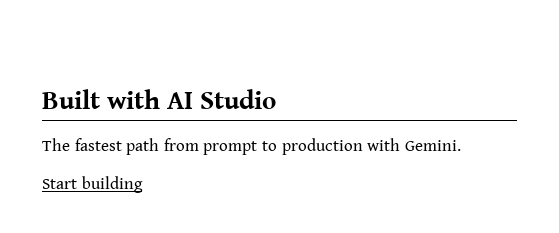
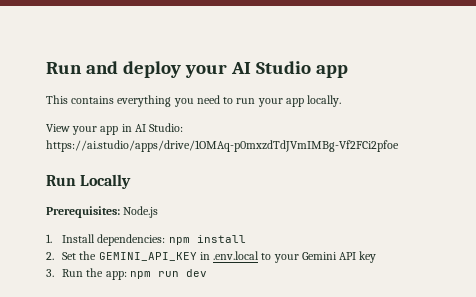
[42,89,277,109] [42,138,461,155] [42,176,143,193] Built with AI Studio // The fastest path from prompt to production with Gemini. // Start building -> [46,61,348,78] [46,95,342,107] [46,123,184,135] [46,140,399,152] [46,174,132,189] [46,206,159,218] [46,234,246,246] [46,251,377,263] [46,268,207,280] Run and deploy your AI Studio app // This contains everything you need to run your app locally. // View your app in AI Studio: https://ai.studio/apps/drive/1OMAq-p0mxzdTdJVmIMBg-Vf2FCi2pfoe // Run Locally // Prerequisites: Node.js // 1. Install dependencies: npm install // 2. Set the GEMINI_API_KEY in .env.local to your Gemini API key // 3. Run the app: npm run dev

